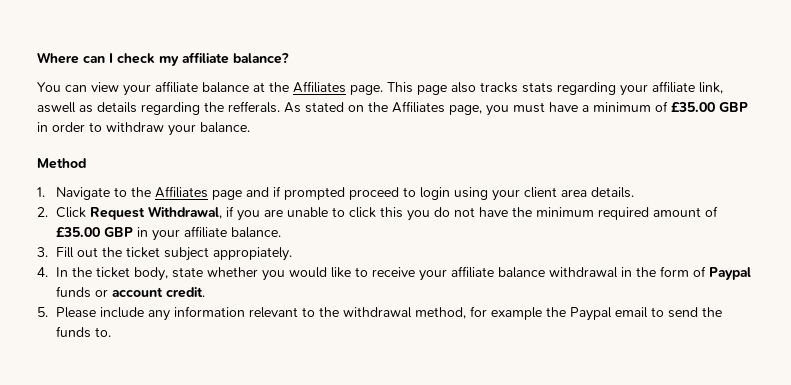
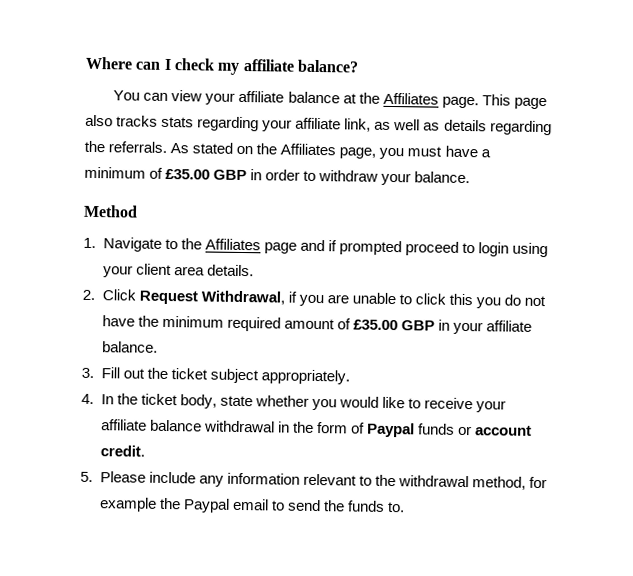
[37,102,76,113] aswell -> [374,119,421,131] as well
[228,101,280,113] refferals. -> [108,141,168,153] referrals.
[212,247,292,261] appropiately. -> [261,369,351,385] appropriately.

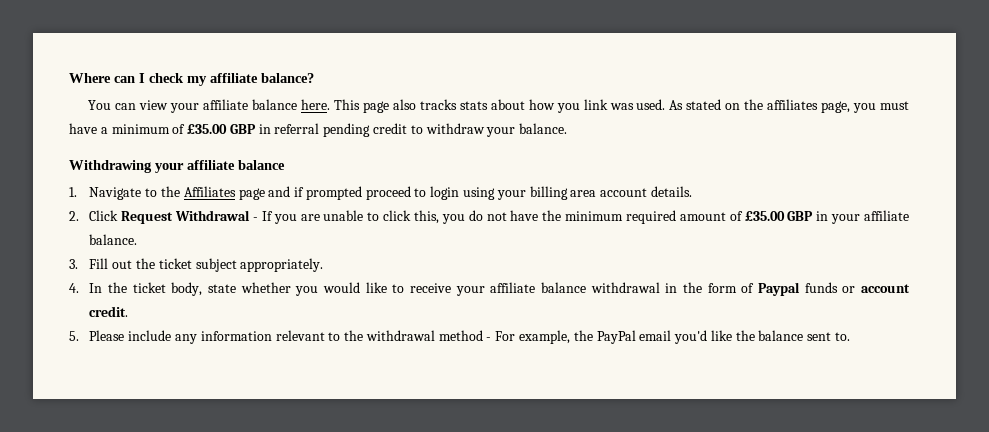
[342,92,479,109] at the Affiliates page. -> [301,99,331,110] here.
[197,116,552,136] [84,140,168,153] regarding your affiliate link, as well as details regarding the referrals. -> [490,99,666,113] about how you link was used.
[280,143,337,156] Affiliates -> [767,99,819,110] affiliates
[265,169,301,181] order -> [274,123,408,137] referral pending credit
[83,204,138,218] Method -> [69,160,285,173] Withdrawing your affiliate balance
[135,263,205,276] client area -> [529,186,648,200] billing area account
[200,290,297,305] Withdrawal, if -> [175,210,273,221] Withdrawal - If
[449,293,474,306] this -> [413,210,439,224] this,
[472,476,548,490] [98,497,386,513] method, for example the Paypal email to send the funds -> [438,330,832,344] method - For example, the PayPal email you'd like the balance sent

